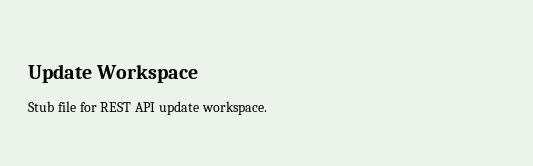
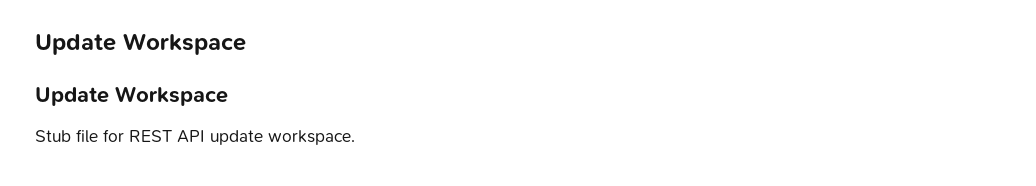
[28,64,199,83] Update Workspace -> [35,33,246,55] [35,86,228,106] Update Workspace // Update Workspace

